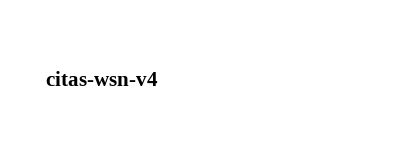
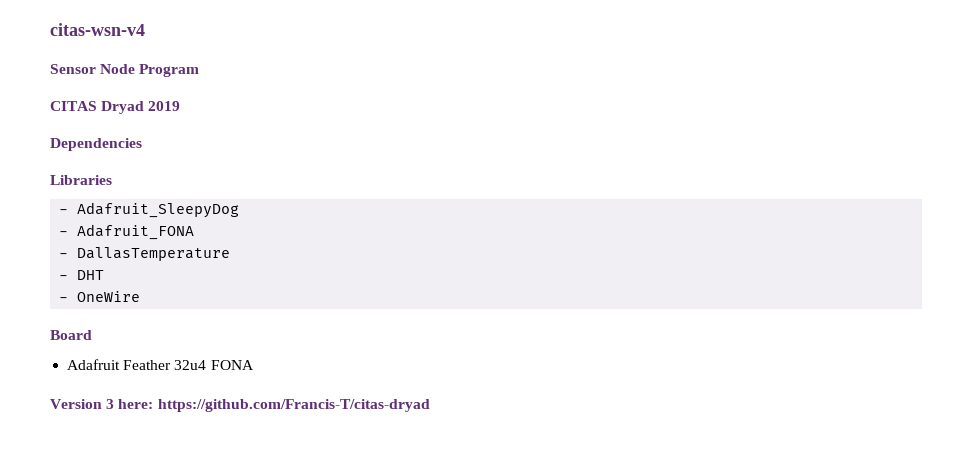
(158, 78) none -> [50,64,200,77] [50,101,181,114] [50,138,142,151] [50,175,112,185] [59,202,240,218] [59,224,195,240] [59,247,231,261] [59,270,105,280] [59,291,141,302] [50,330,92,340] [67,359,254,370] [50,399,430,412] // Sensor Node Program // CITAS Dryad 2019 // Dependencies // Libraries // - Adafruit_SleepyDog // - Adafruit_FONA // - DallasTemperature // - DHT // - OneWire // Board // Adafruit Feather 32u4 FONA // Version 3 here: https://github.com/Francis-T/citas-dryad

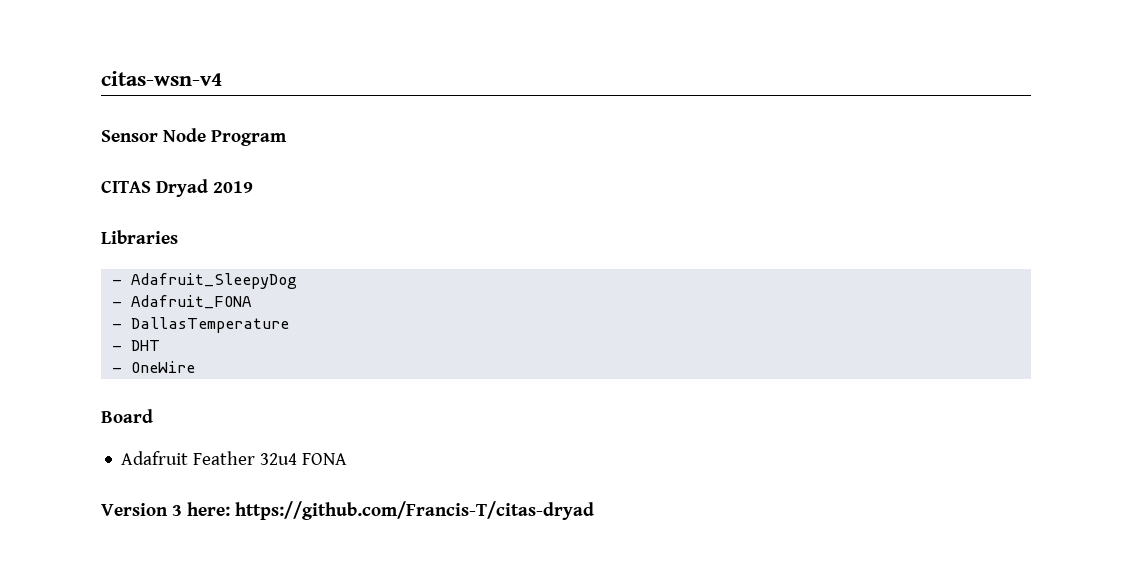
[50,138,142,151] // Dependencies -> (253, 187) none

